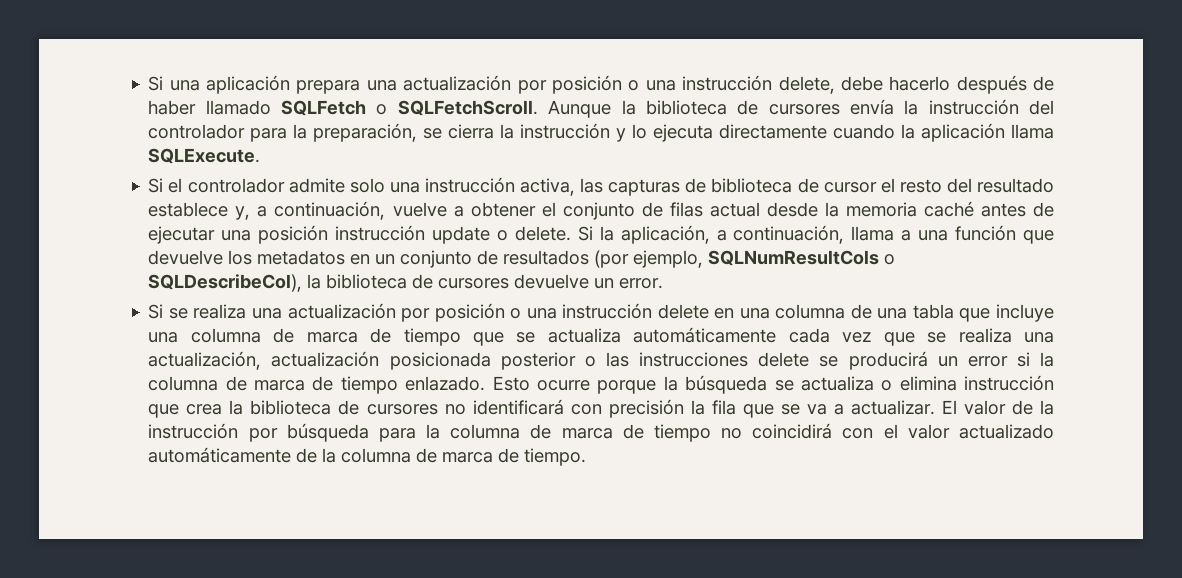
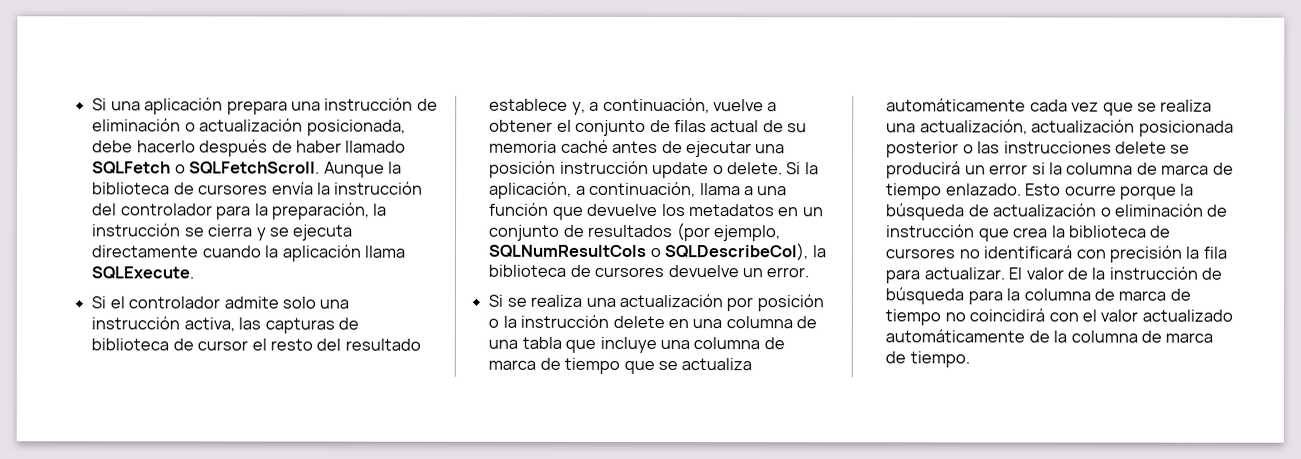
[403,75,835,94] actualización por posición o una instrucción delete, -> [324,97,438,111] [92,118,406,136] instrucción de eliminación o actualización posicionada,
[423,123,648,142] se cierra la instrucción y lo -> [373,203,388,216] [91,223,290,241] la instrucción se cierra y se
[766,202,839,217] desde la -> [762,120,808,133] de su
[526,308,557,319] una -> [502,315,517,328] la
[774,376,957,391] se actualiza o elimina -> [968,203,1229,217] de actualización o eliminación de
[742,404,844,418] que se va a -> [885,269,921,284] para
[248,428,278,442] por -> [1201,267,1223,280] de

